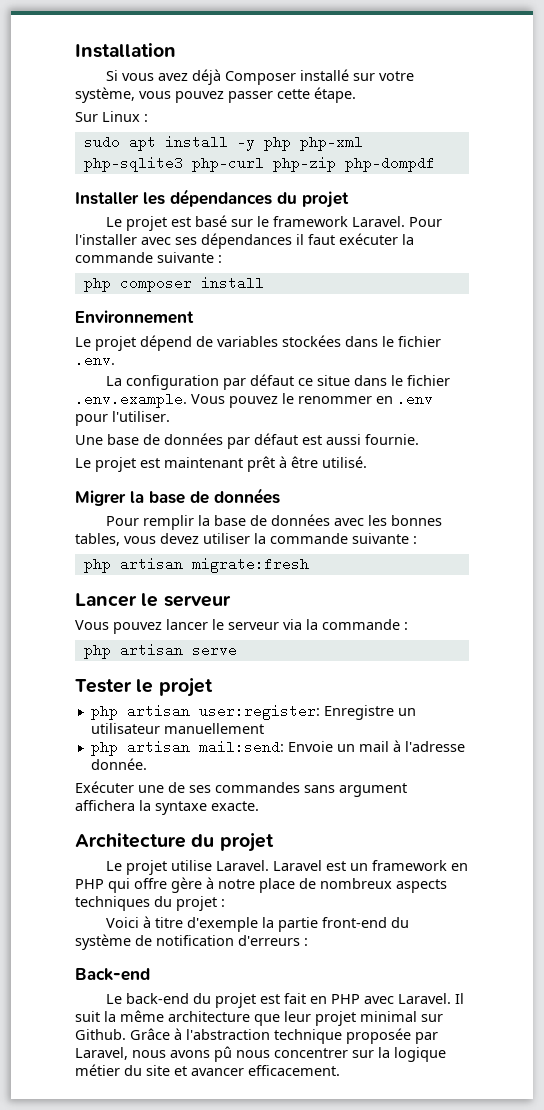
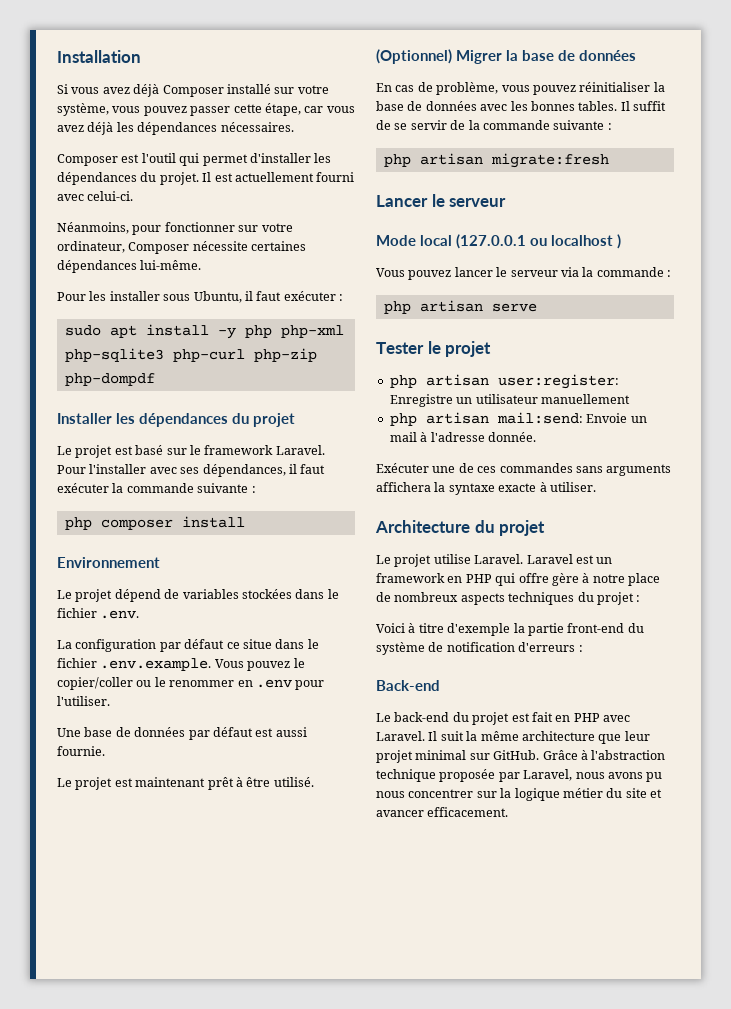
[314,87,356,103] [75,111,140,122] étape. // Sur Linux -> [264,103,355,116] [57,122,294,135] [57,153,332,166] [57,172,355,185] [57,191,134,201] [57,222,293,235] [57,241,307,254] [57,260,202,273] [57,291,336,303] étape, car vous avez déjà les dépendances nécessaires. // Composer est l'outil qui permet d'installer les dépendances du projet. Il est actuellement fourni avec celui-ci. // Néanmoins, pour fonctionner sur votre ordinateur, Composer nécessite certaines dépendances lui-même. // Pour les installer sous Ubuntu, il faut exécuter
[201,233,292,249] dépendances -> [202,464,286,477] dépendances,
(294, 398) none -> [57,677,166,690] copier/coller ou le
(367, 462) none -> [376,49,452,64] (Optionnel)
[106,515,195,530] Pour remplir -> [376,82,651,95] En cas de problème, vous pouvez réinitialiser
[75,533,250,546] tables, vous devez utiliser -> [578,101,666,111] [376,120,466,130] tables. Il suffit de se servir de
(231, 601) none -> [376,234,621,249] // Mode local (127.0.0.1 ou localhost )
[189,785,211,793] ses -> [477,466,497,473] ces
[339,783,407,797] argument -> [606,464,672,476] arguments
[211,801,259,811] exacte. -> [498,482,596,492] exacte à utiliser.
[75,1029,126,1040] Github. -> [493,750,540,760] GitHub.
[214,1046,232,1062] pû -> [646,772,663,782] pu

